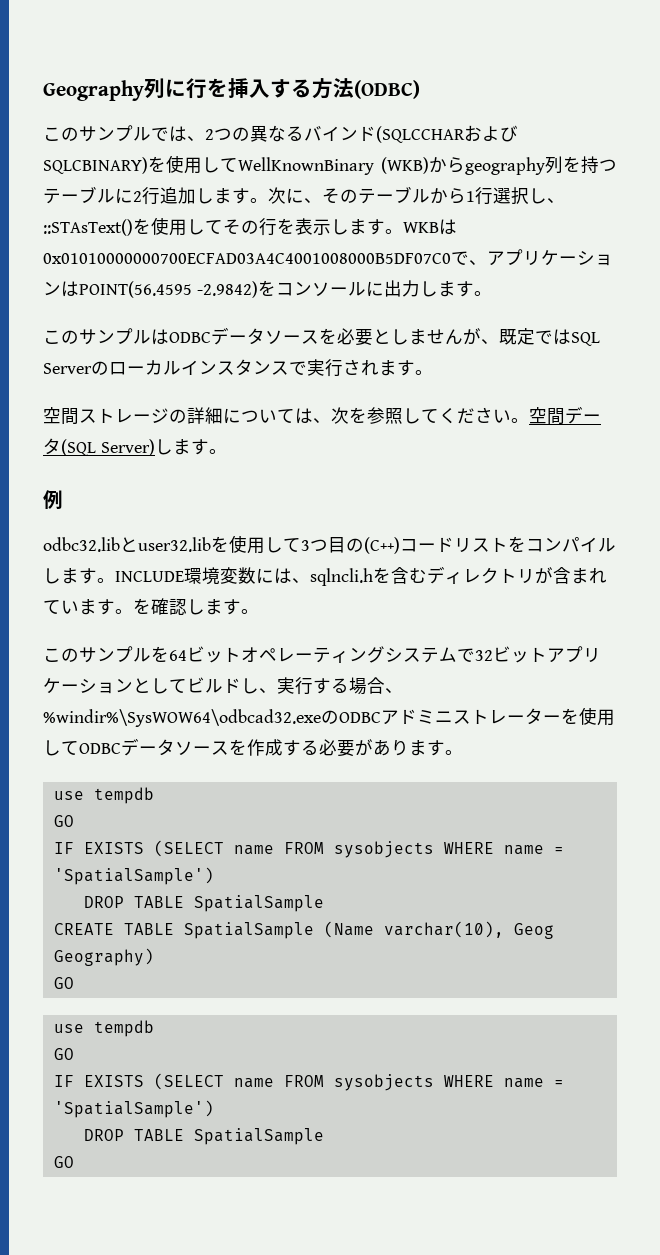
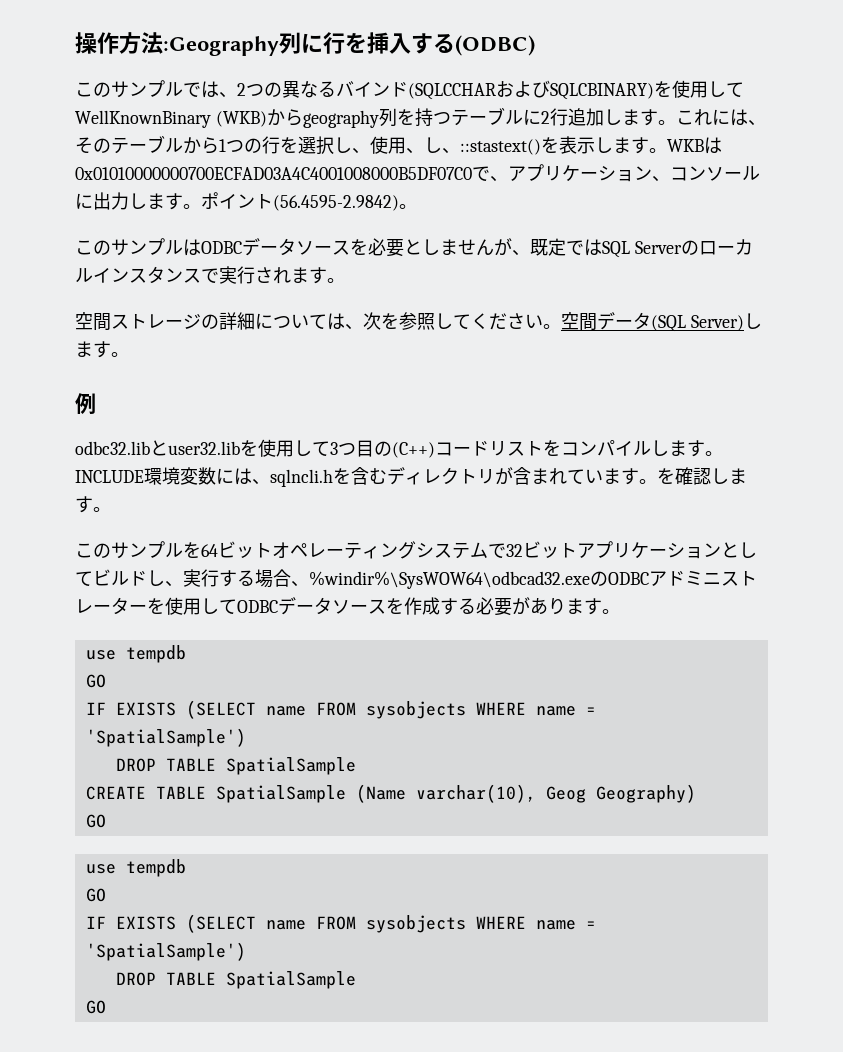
[43,80,144,101] Geography -> [75,32,279,56] 操作方法:Geography
[312,78,354,99] 方法 -> (455, 43) none
[268,187,304,204] 次に -> [675,109,748,126] これには
[475,187,565,205] [43,217,277,236] 行選択し、::STAsText()を使用してその行 -> [226,136,541,155] つの行を選択し、使用、し、::stastext()
[61,280,276,298] はPOINT(56.4595 -2.9842)を -> [652,176,670,182] 、
(492, 293) none -> [201,192,417,211] ポイント(56.4595-2.9842)。

